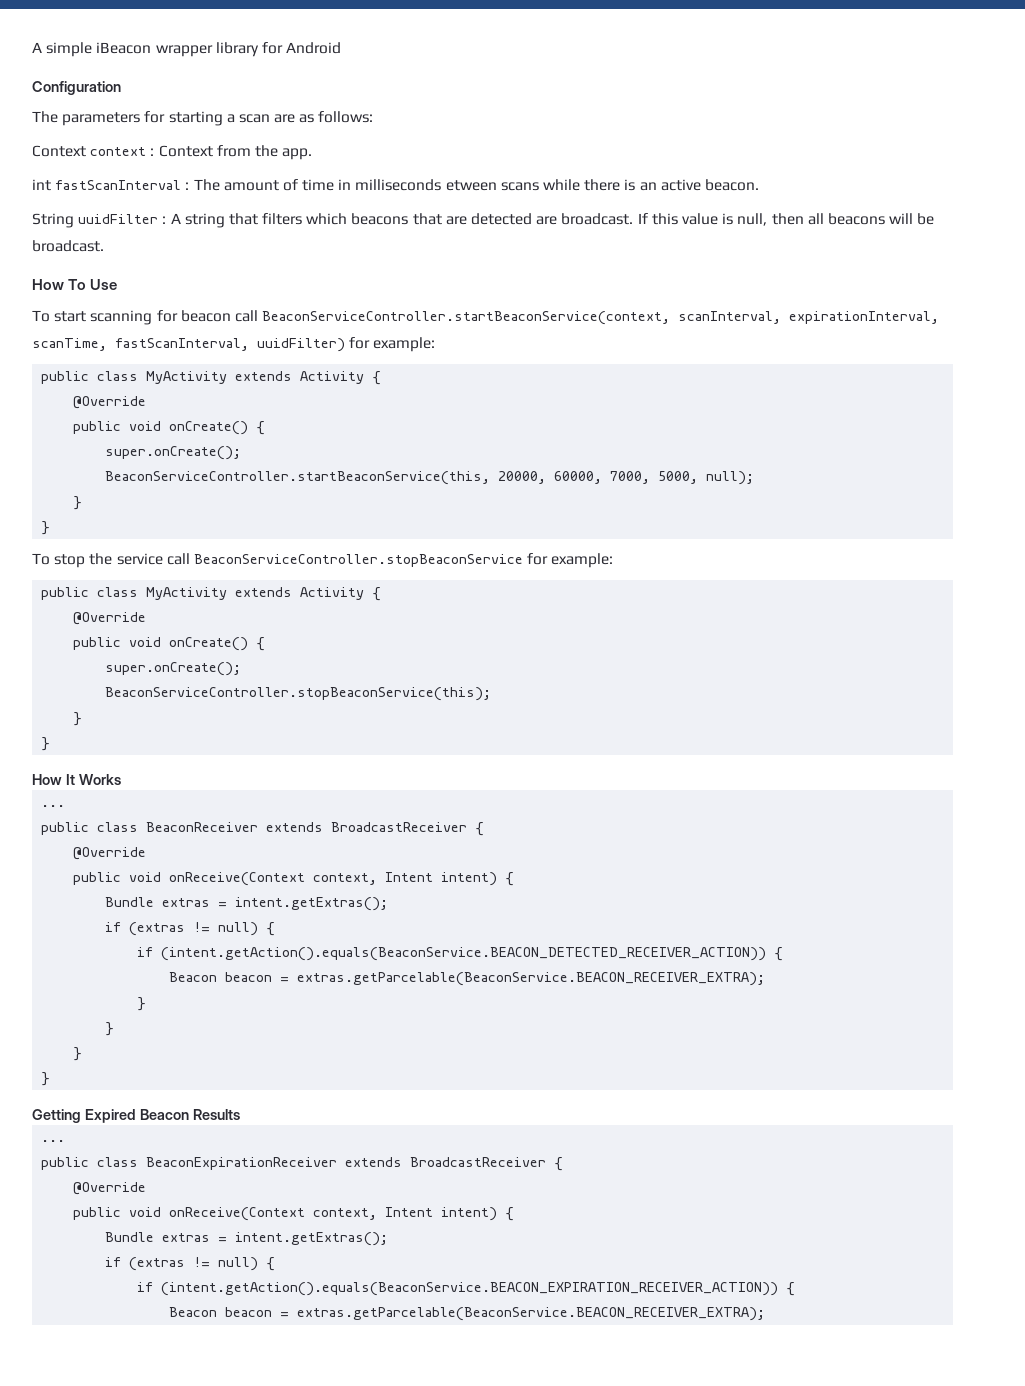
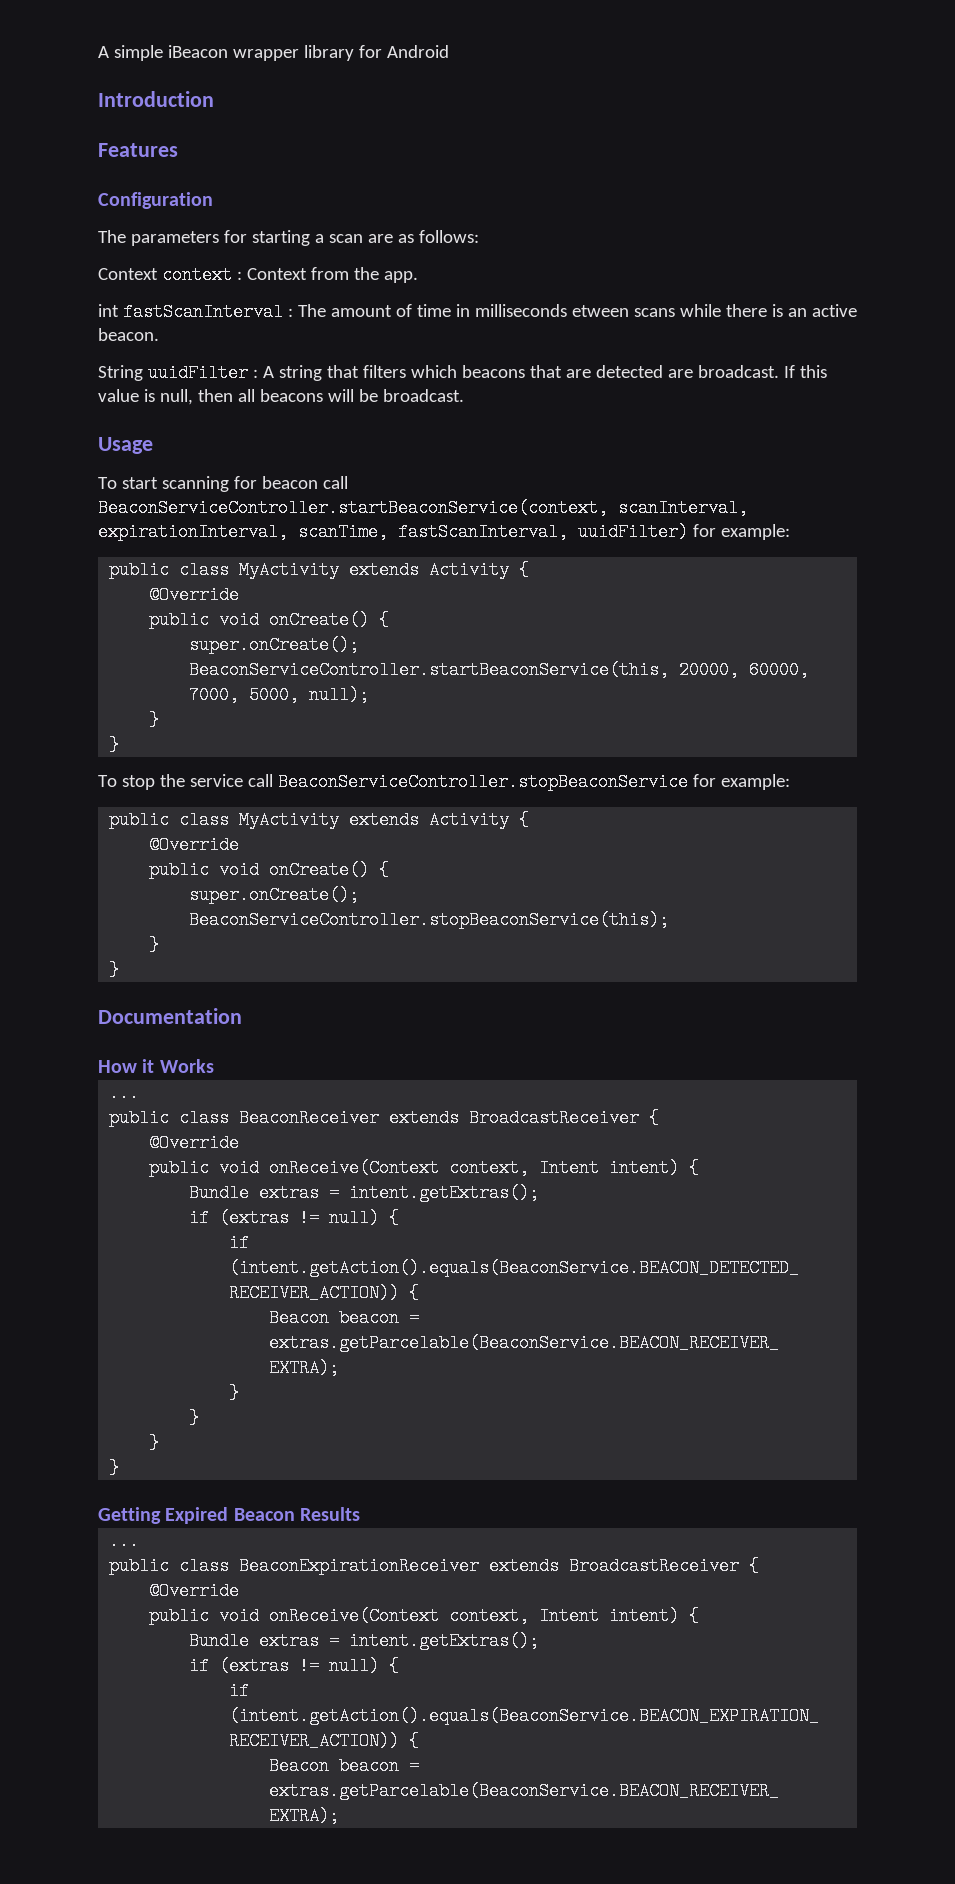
(342, 48) none -> [98,91,214,107] [98,143,178,157] // Introduction // Features
[32,279,118,290] How To Use -> [98,437,153,454] Usage
[32,774,75,785] // How It -> [98,1008,242,1024] [98,1059,155,1073] // Documentation // How it

